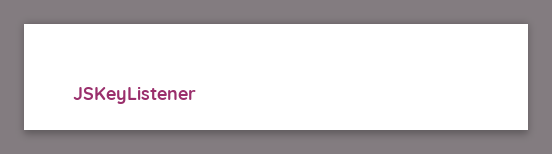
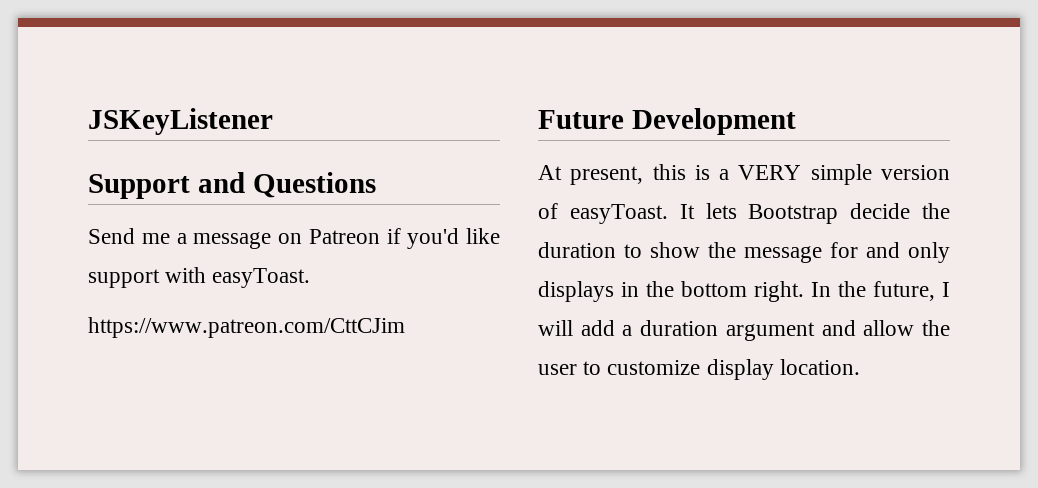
(196, 95) none -> [88,172,376,199] [88,228,500,249] [88,267,311,288] [88,317,405,338] [538,108,796,135] [538,164,950,185] [538,203,950,224] [538,242,950,263] [538,281,950,302] [538,320,950,341] [538,359,860,380] // Support and Questions // Send me a message on Patreon if you'd like support with easyToast. // https://www.patreon.com/CttCJim // Future Development // At present, this is a VERY simple version of easyToast. It lets Bootstrap decide the duration to show the message for and only displays in the bottom right. In the future, I will add a duration argument and allow the user to customize display location.

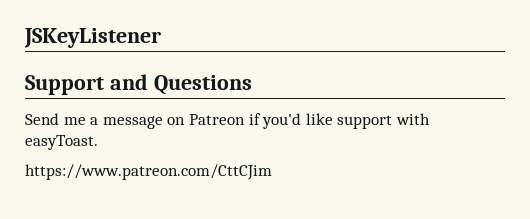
[538,108,796,135] [538,164,950,185] [538,203,950,224] [538,242,950,263] [538,281,950,302] [538,320,950,341] [538,359,860,380] // Future Development // At present, this is a VERY simple version of easyToast. It lets Bootstrap decide the duration to show the message for and only displays in the bottom right. In the future, I will add a duration argument and allow the user to customize display location. -> (272, 172) none

